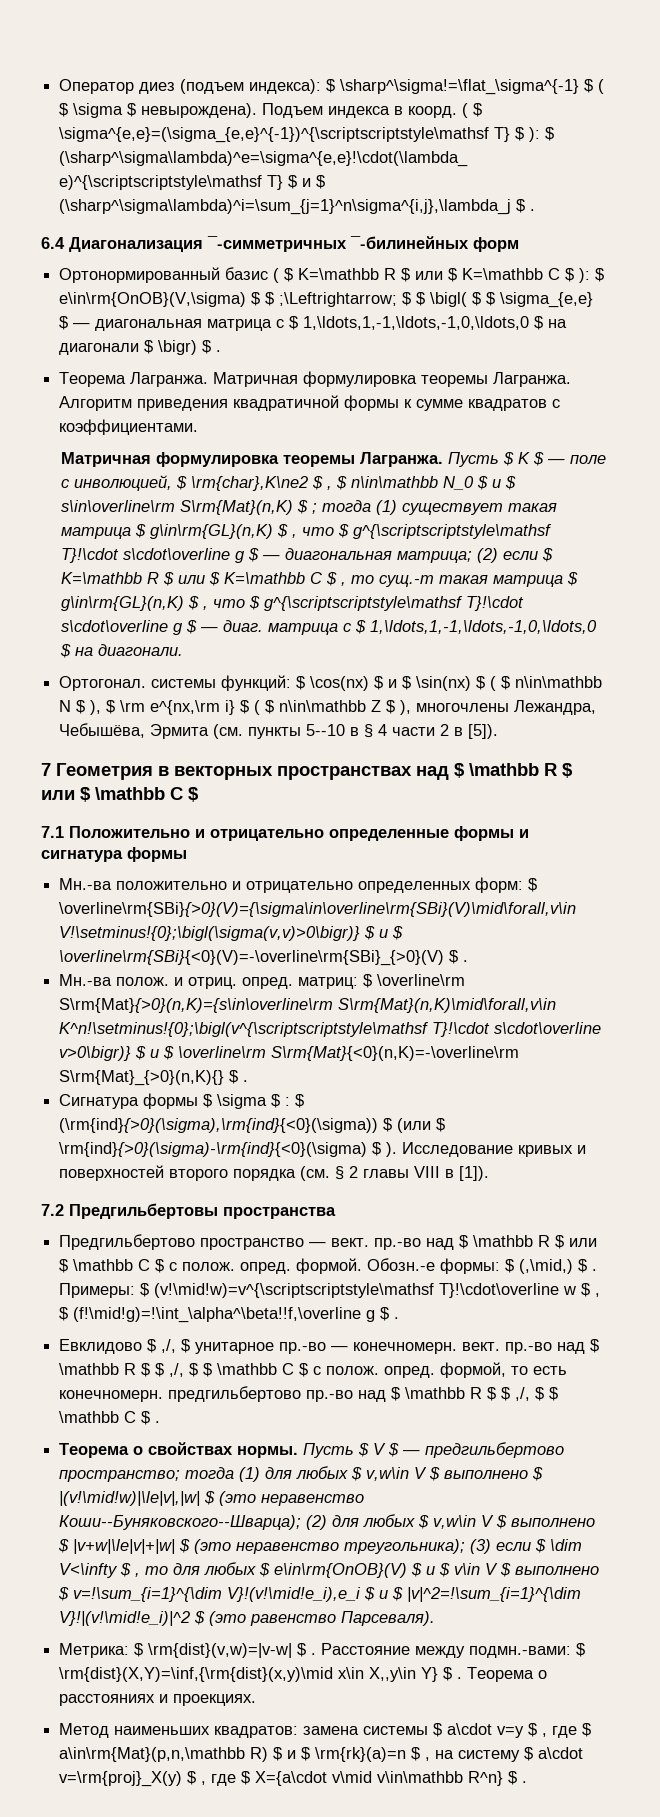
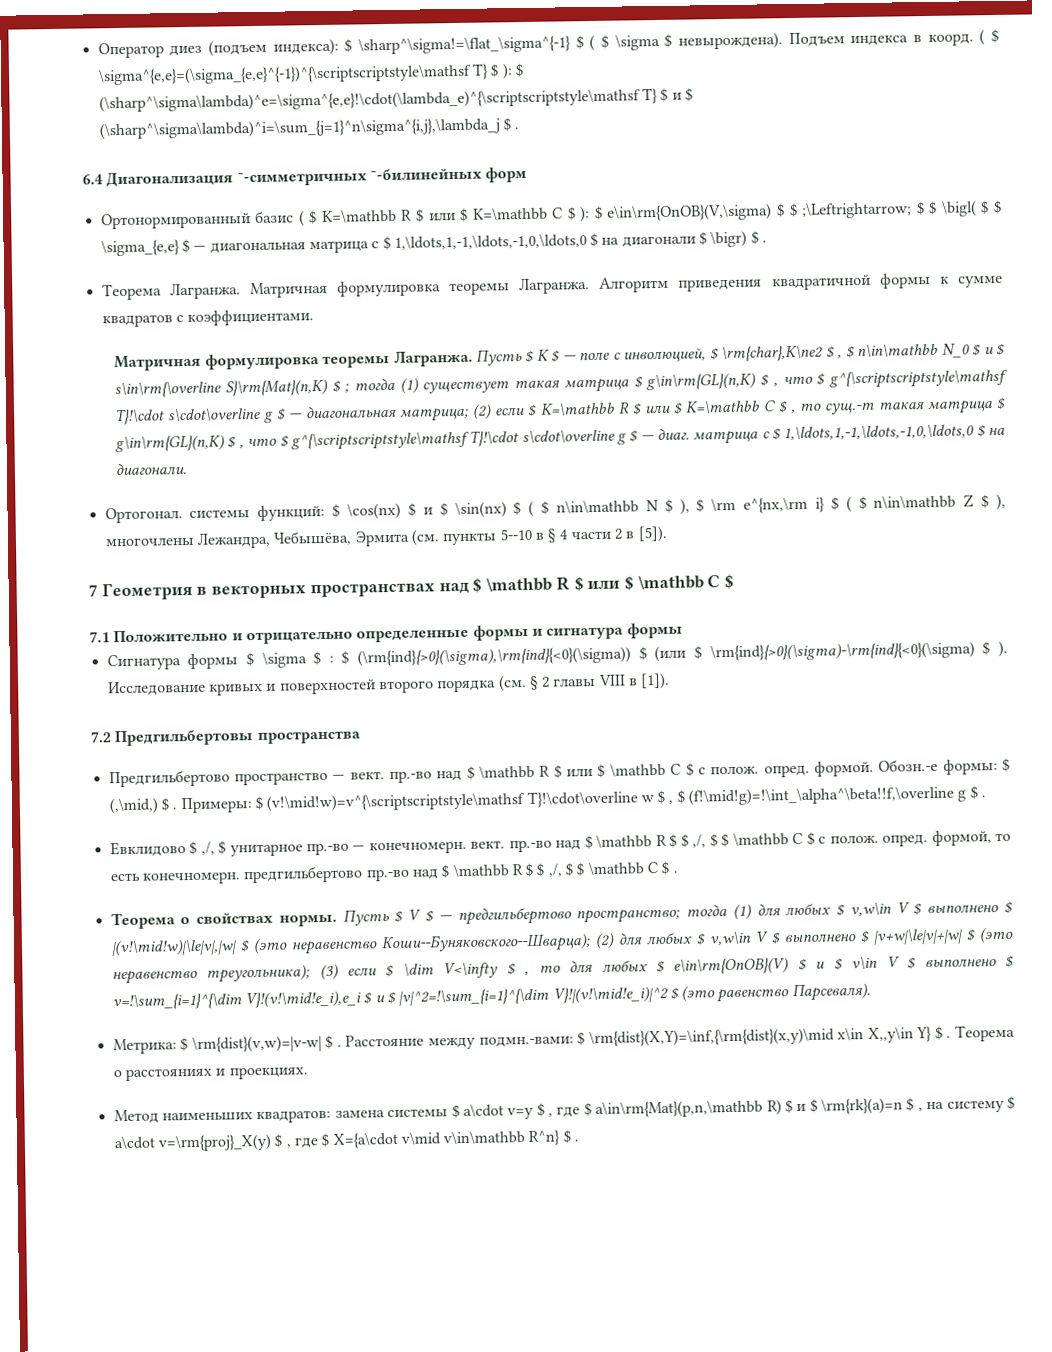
[60,500,293,515] s\in\overline\rm S\rm{Mat}(n,K) -> [114,378,328,399] s\in\rm{\overline S}\rm{Mat}(n,K)
[59,877,538,893] [59,902,577,917] [59,926,404,941] [59,950,469,966] [59,974,466,989] [59,998,557,1013] [59,1022,602,1037] [59,1046,520,1061] [59,1070,249,1086] // Мн.-ва положительно и отрицательно определенных форм: $ \overline\rm{SBi}{>0}(V)={\sigma\in\overline\rm{SBi}(V)\mid\forall,v\in V!\setminus!{0};\bigl(\sigma(v,v)>0\bigr)} $ и $ \overline\rm{SBi}{<0}(V)=-\overline\rm{SBi}_{>0}(V) $ . // Мн.-ва полож. и отриц. опред. матриц: $ \overline\rm S\rm{Mat}{>0}(n,K)={s\in\overline\rm S\rm{Mat}(n,K)\mid\forall,v\in K^n!\setminus!{0};\bigl(v^{\scriptscriptstyle\mathsf T}!\cdot s\cdot\overline v>0\bigr)} $ и $ \overline\rm S\rm{Mat}{<0}(n,K)=-\overline\rm S\rm{Mat}_{>0}(n,K){} $ . -> (683, 630) none

